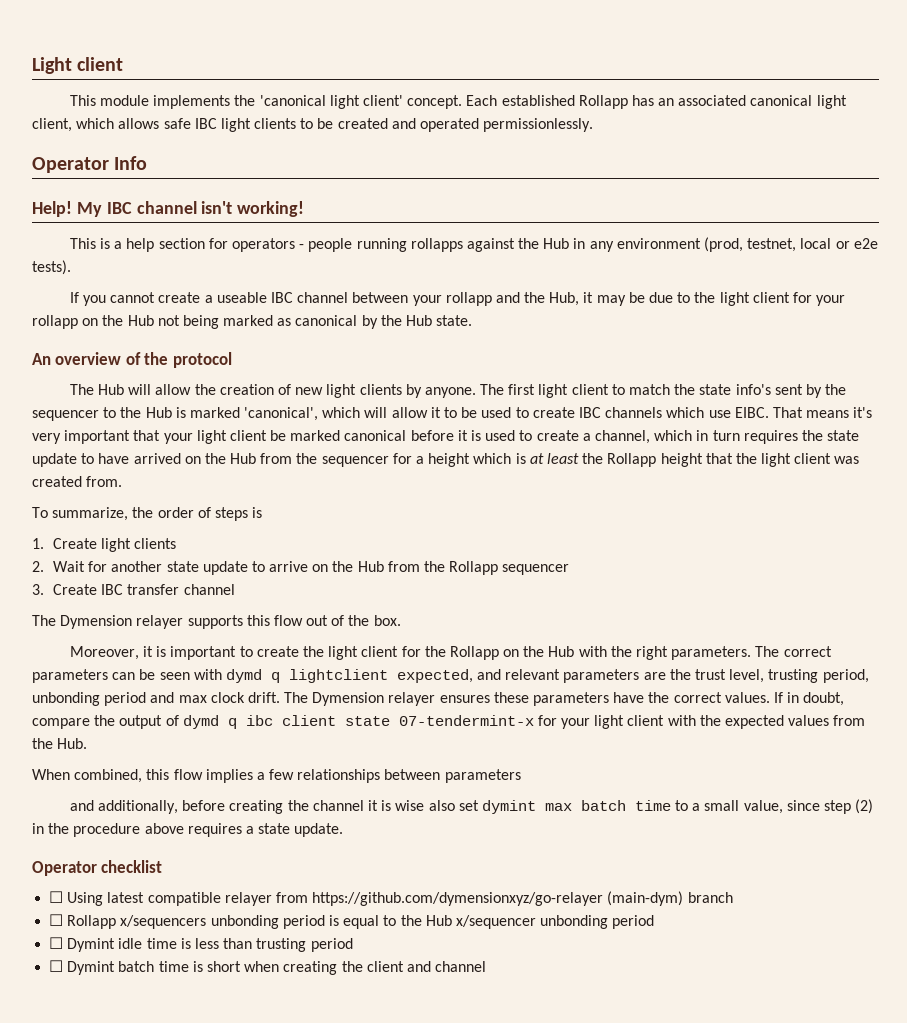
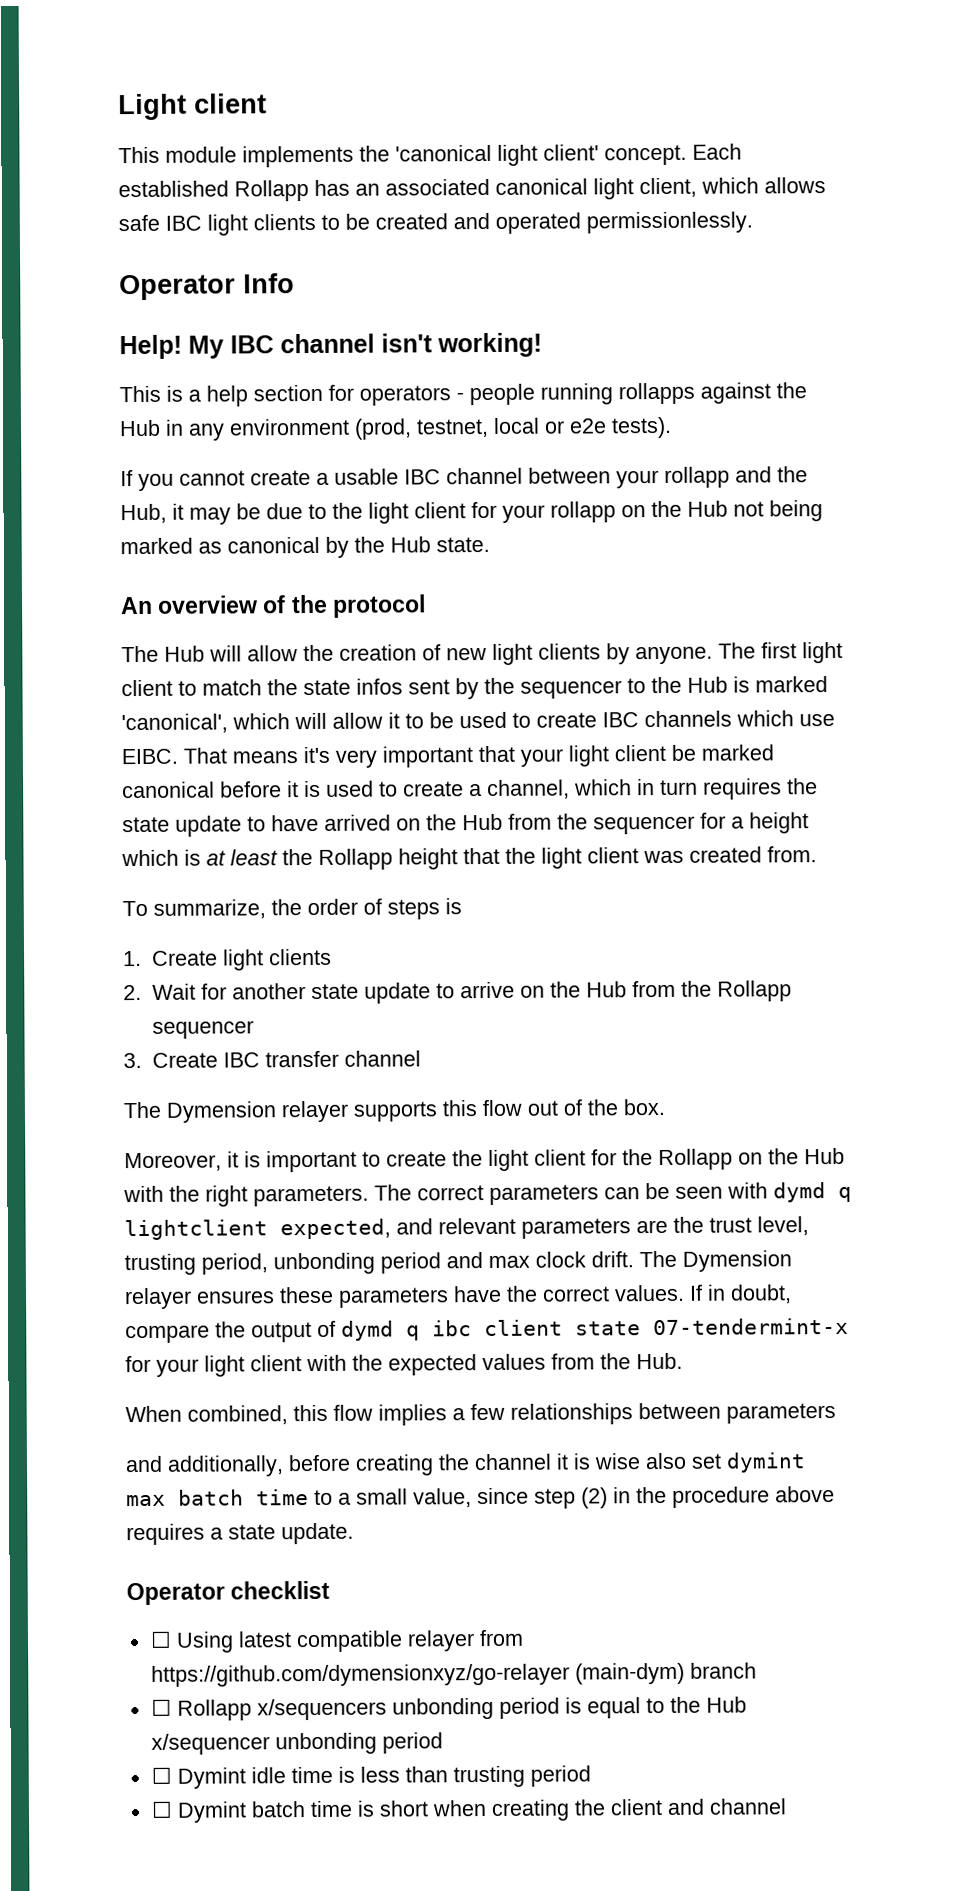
[216,292,267,303] useable -> [334,468,399,485] usable
[735,384,771,395] info's -> [356,678,403,695] infos

